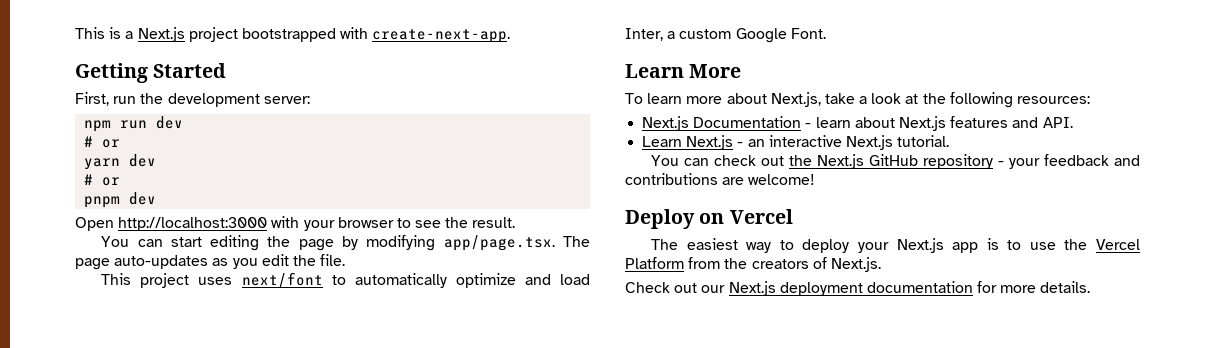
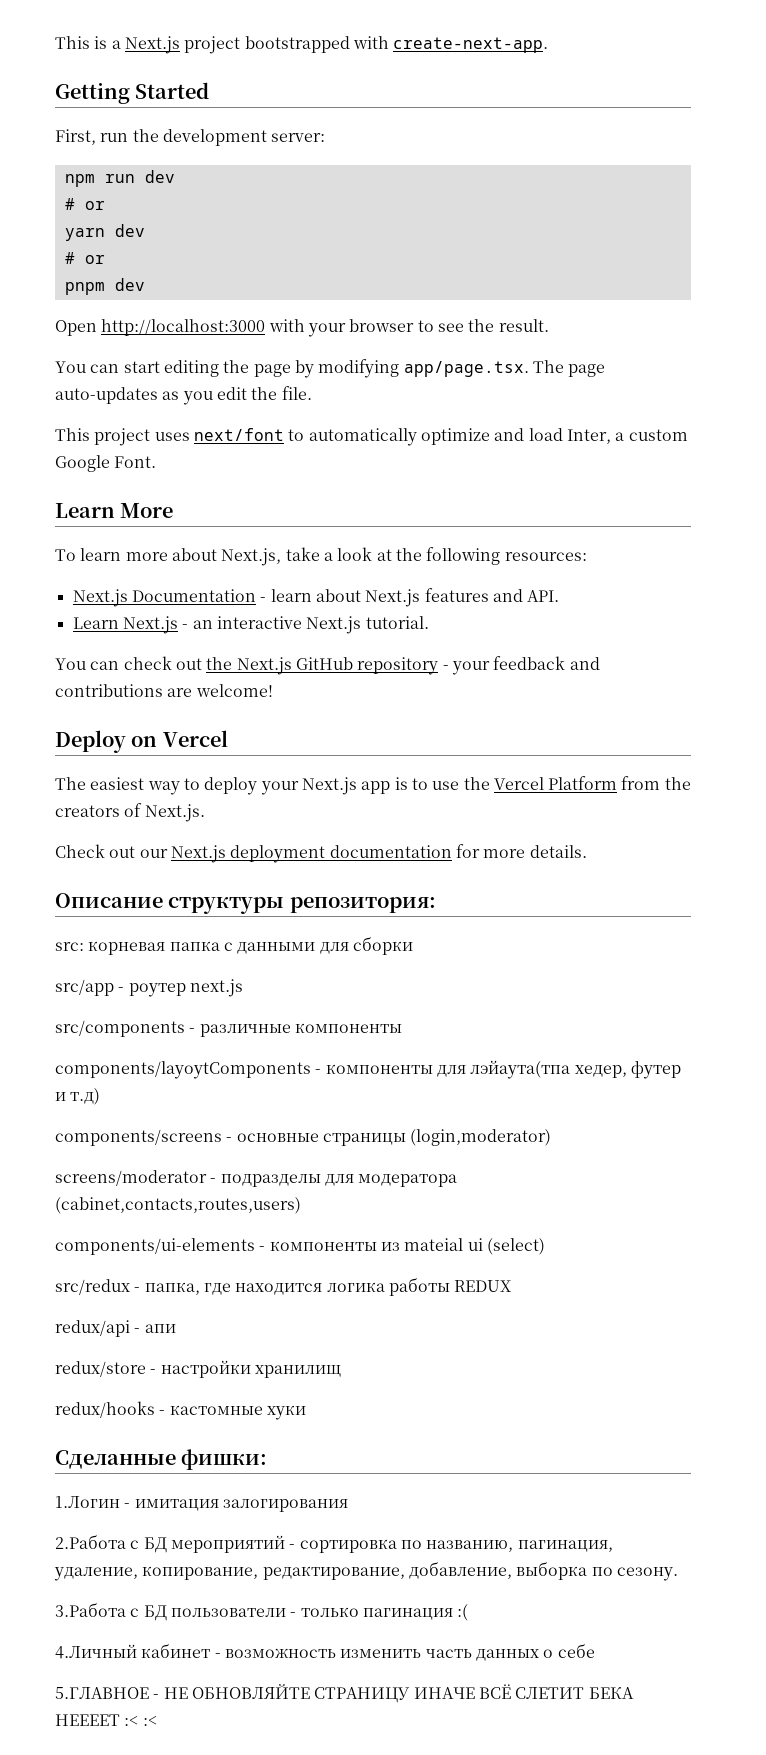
(1091, 287) none -> [55,893,436,914] [55,936,413,955] [55,979,243,997] [55,1020,402,1037] [55,1060,681,1079] [55,1088,101,1105] [55,1129,552,1146] [55,1170,458,1187] [55,1197,301,1214] [55,1238,545,1255] [55,1277,512,1296] [55,1320,176,1337] [55,1360,341,1378] [55,1401,306,1420] [55,1449,268,1470] [55,1496,348,1512] [55,1534,613,1553] [54,1561,678,1581] [55,1602,469,1621] [55,1643,595,1661] [55,1684,634,1703] [55,1714,157,1726] // Описание структуры репозитория: // src: корневая папка с данными для сборки // src/app - роутер next.js // src/components - различные компоненты // components/layoytComponents - компоненты для лэйаута(тпа хедер, футер и т.д) // components/screens - основные страницы (login,moderator) // screens/moderator - подразделы для модератора (cabinet,contacts,routes,users) // components/ui-elements - компоненты из mateial ui (select) // src/redux - папка, где находится логика работы REDUX // redux/api - апи // redux/store - настройки хранилищ // redux/hooks - кастомные хуки // Сделанные фишки: // 1.Логин - имитация залогирования // 2.Работа с БД мероприятий - сортировка по названию, пагинация, удаление, копирование, редактирование, добавление, выборка по сезону. // 3.Работа с БД пользователи - только пагинация :( // 4.Личный кабинет - возможность изменить часть данных о себе // 5.ГЛАВНОЕ - НЕ ОБНОВЛЯЙТЕ СТРАНИЦУ ИНАЧЕ ВСЁ СЛЕТИТ БЕКА НЕЕЕЕТ :< :<

